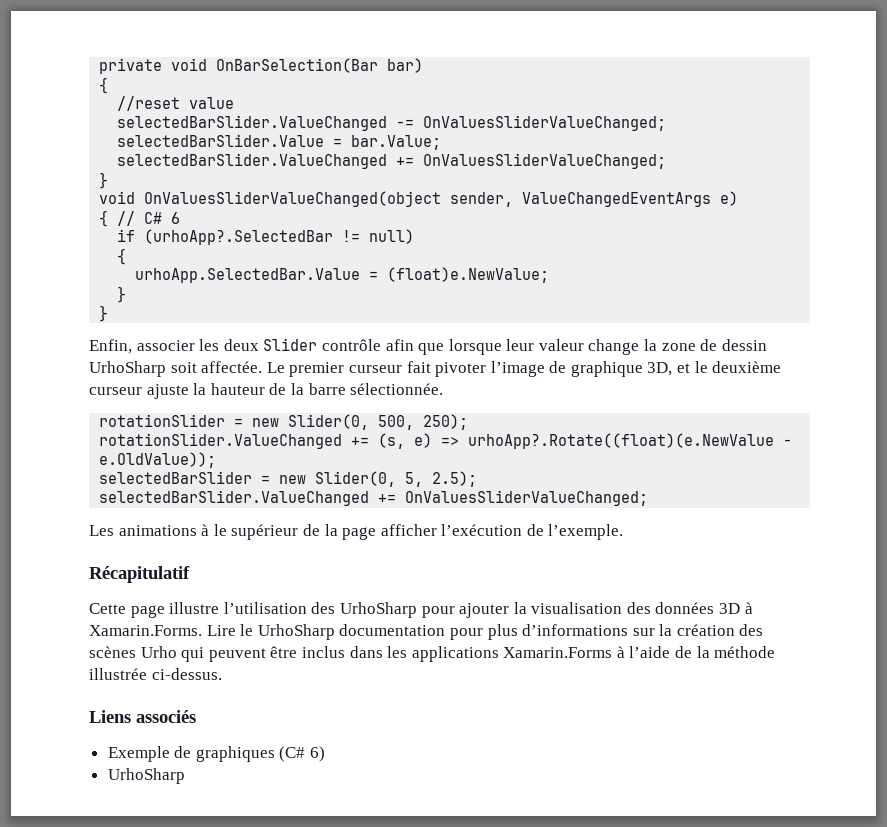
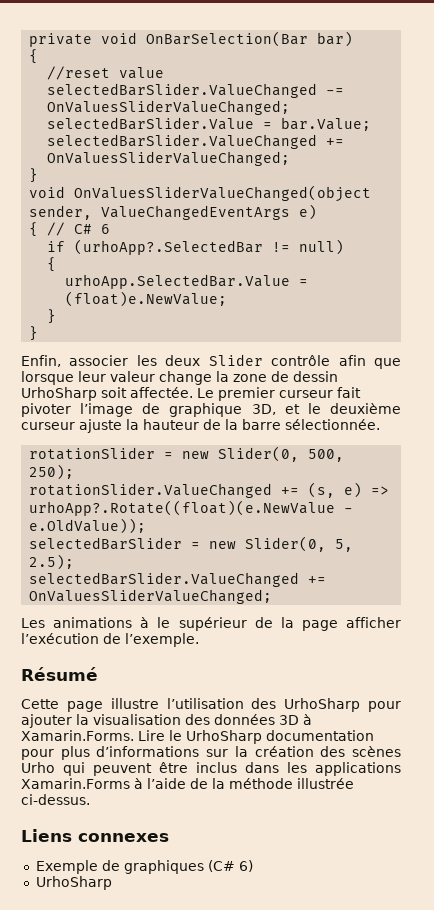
[89,566,190,583] Récapitulatif -> [21,667,98,681] Résumé
[136,710,196,723] associés -> [78,833,169,842] connexes

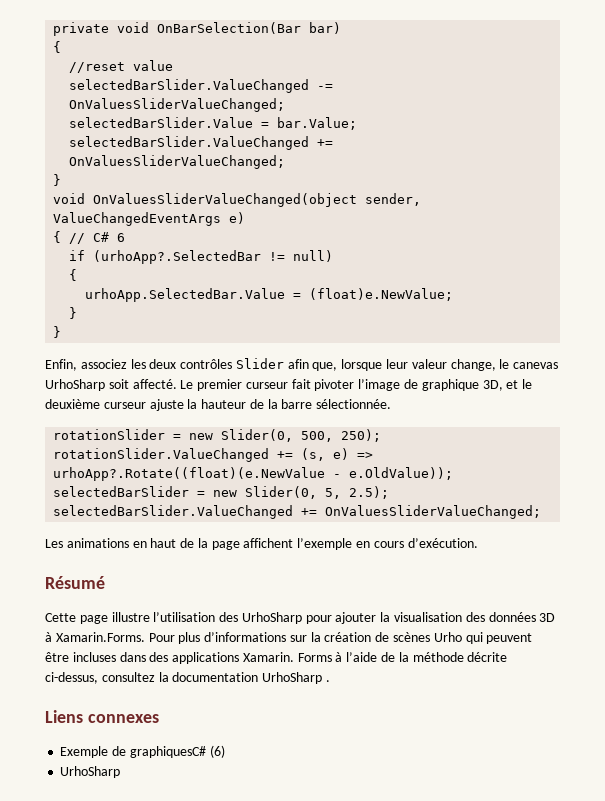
[69,355,129,366] associer -> [80,359,127,369] associez
[208,354,401,369] [21,371,338,385] Slider contrôle afin que lorsque leur valeur change la zone de dessin -> [180,358,559,371] contrôles Slider afin que, lorsque leur valeur change, le canevas
[130,387,193,398] affectée. -> [132,379,177,389] affecté.
[140,617,401,631] [21,633,199,647] à le supérieur de la page afficher l’exécution de l’exemple. -> [132,538,478,550] en haut de la page affichent l’exemple en cours d’exécution.
[138,730,374,744] [21,749,54,760] Lire le UrhoSharp documentation pour -> [148,633,175,642] Pour
[320,746,346,757] des -> [375,632,390,642] de
[196,762,401,776] [21,778,130,789] inclus dans les applications Xamarin.Forms -> [72,652,332,664] incluses dans des applications Xamarin. Forms
[297,778,354,789] [21,794,90,805] illustrée ci-dessus. -> [467,652,508,662] [45,672,330,684] décrite ci-dessus, consultez la documentation UrhoSharp .
[123,860,253,874] graphiques (C# 6) -> [129,745,225,758] graphiquesC# (6)

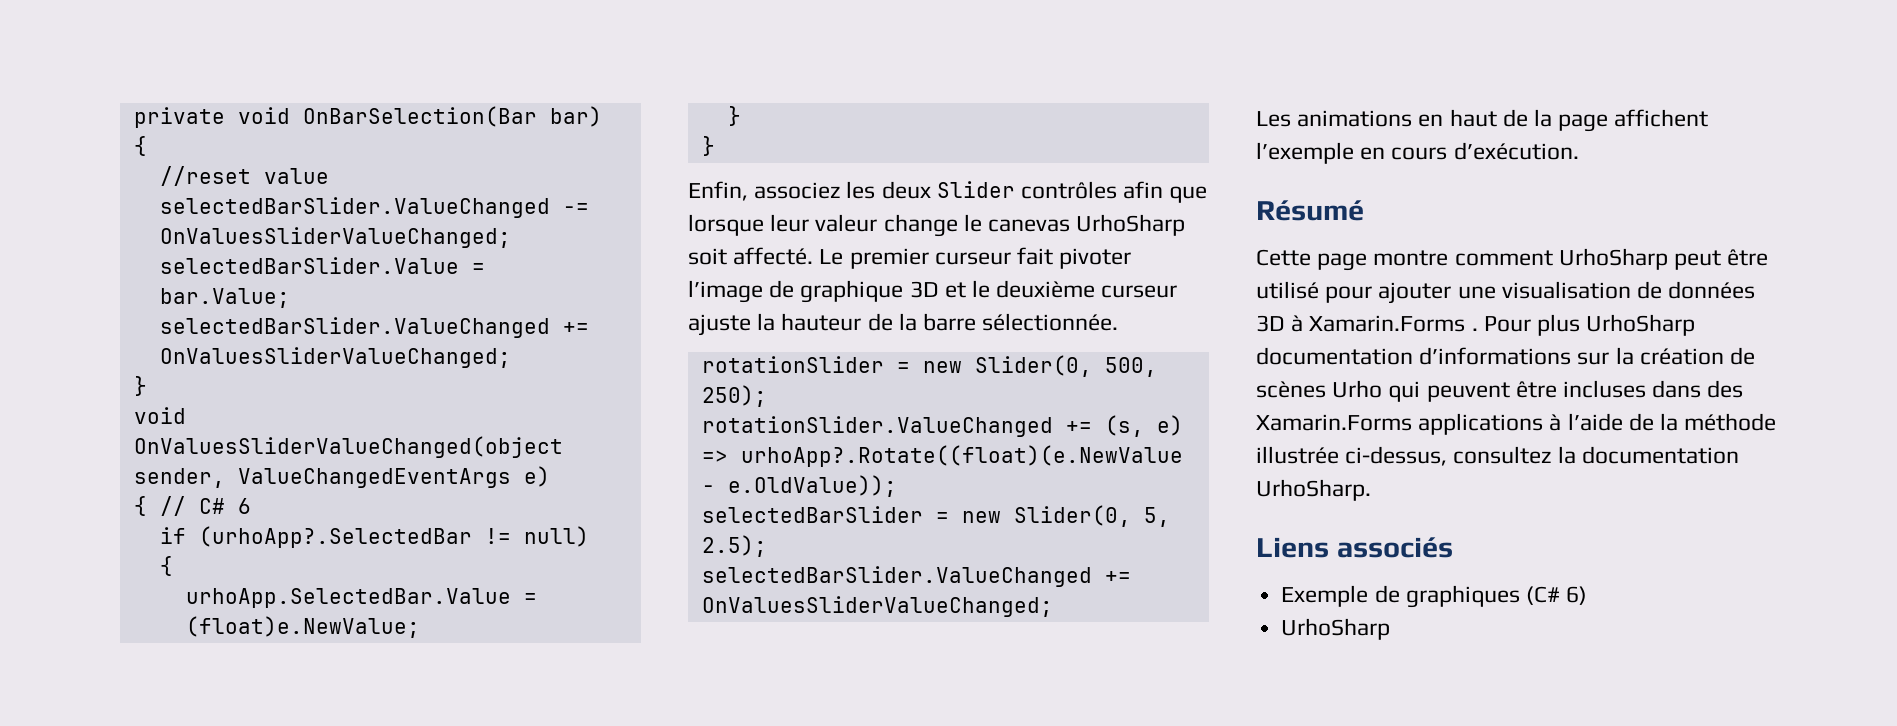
[180,358,338,371] contrôles Slider afin que, -> [936,181,1208,203] Slider contrôles afin que
[450,359,496,371] change, -> [883,214,958,237] change
[482,380,503,391] 3D, -> [909,281,939,298] 3D
[111,612,556,624] [45,632,201,644] illustre l’utilisation des UrhoSharp pour ajouter la visualisation des données 3D à Xamarin.Forms. Pour plus -> [1373,248,1769,270] [1256,281,1756,304] [1256,314,1696,336] [1256,347,1413,365] montre comment UrhoSharp peut être utilisé pour ajouter une visualisation de données 3D à Xamarin.Forms . Pour plus UrhoSharp documentation
[172,652,332,664] applications Xamarin. Forms -> [1256,413,1544,435] Xamarin.Forms applications
[467,652,508,662] décrite -> [1256,446,1339,464] illustrée
[262,672,330,684] UrhoSharp . -> [1256,479,1371,501] UrhoSharp.
[87,714,159,723] connexes -> [1336,537,1453,558] associés
[129,745,225,758] graphiquesC# (6) -> [1405,585,1588,608] graphiques (C# 6)

